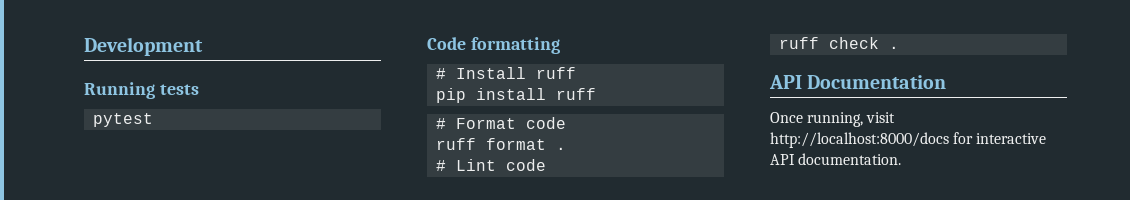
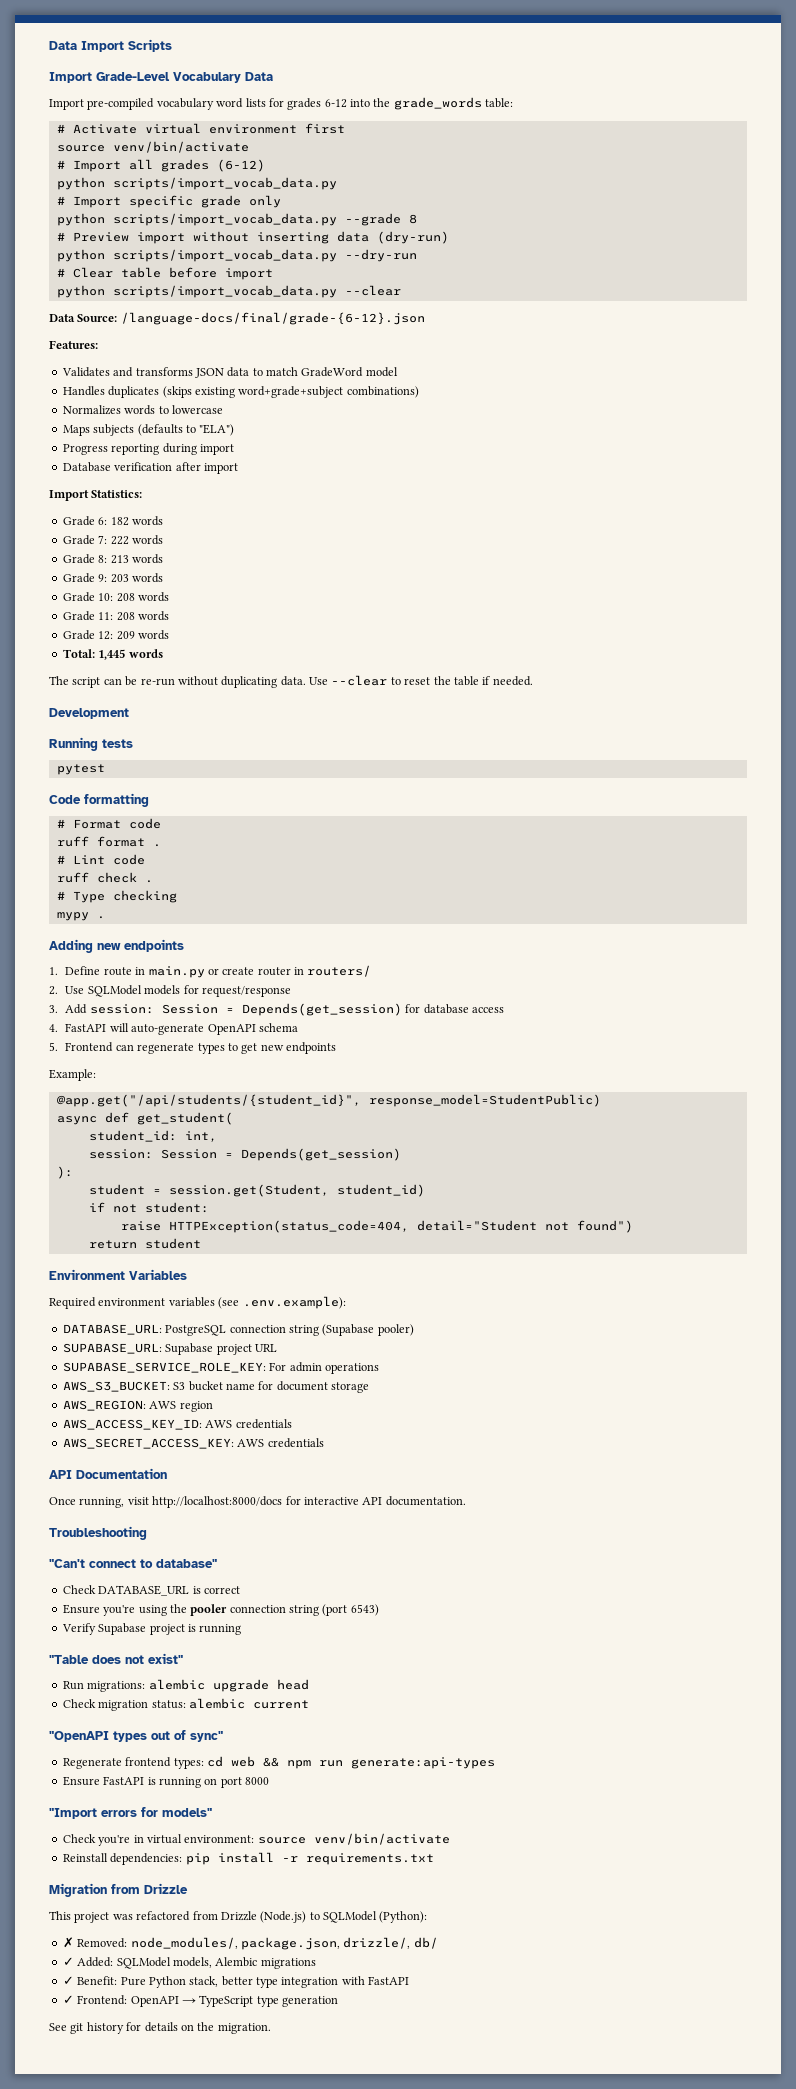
(84, 46) none -> [49,39,172,52] [49,72,273,83] [49,97,514,110] [56,123,345,134] [56,141,249,153] [56,159,265,172] [56,177,337,190] [56,195,281,208] [56,213,417,226] [56,231,449,244] [56,249,417,262] [56,267,273,280] [56,285,401,298] [49,312,425,325] [49,340,98,349] [61,367,398,378] [62,386,419,398] [62,405,223,415] [62,424,235,436] [62,443,234,455] [62,462,238,474] [49,490,143,501] [62,516,163,526] [62,535,163,545] [62,554,163,564] [62,573,163,583] [62,592,169,602] [62,611,169,621] [62,630,169,640] [62,649,163,660] [49,675,533,688] Data Import Scripts // Import Grade-Level Vocabulary Data // Import pre-compiled vocabulary word lists for grades 6-12 into the grade_words table: // # Activate virtual environment first // source venv/bin/activate // # Import all grades (6-12) // python scripts/import_vocab_data.py // # Import specific grade only // python scripts/import_vocab_data.py --grade 8 // # Preview import without inserting data (dry-run) // python scripts/import_vocab_data.py --dry-run // # Clear table before import // python scripts/import_vocab_data.py --clear // Data Source: /language-docs/final/grade-{6-12}.json // Features: // Validates and transforms JSON data to match GradeWord model // Handles duplicates (skips existing word+grade+subject combinations) // Normalizes words to lowercase // Maps subjects (defaults to "ELA") // Progress reporting during import // Database verification after import // Import Statistics: // Grade 6: 182 words // Grade 7: 222 words // Grade 8: 213 words // Grade 9: 203 words // Grade 10: 208 words // Grade 11: 208 words // Grade 12: 209 words // Total: 1,445 words // The script can be re-run without duplicating data. Use --clear to reset the table if needed. //
[436,67,577,79] [436,88,597,103] // # Install ruff // pip install ruff -> (149, 800) none
(900, 47) none -> [56,890,177,903] [56,912,105,921] [49,939,184,953] [49,965,372,978] [49,985,291,997] [49,1003,504,1016] [49,1023,298,1035] [49,1042,337,1054] [49,1069,96,1081] [56,1094,601,1107] [56,1112,233,1125] [88,1130,217,1142] [88,1148,401,1161] [56,1166,73,1179] [88,1184,425,1197] [88,1202,209,1213] [120,1220,633,1233] [88,1238,201,1249] [49,1269,187,1280] [49,1296,346,1309] [62,1324,414,1336] [62,1343,277,1355] [62,1362,379,1374] [62,1381,369,1393] [62,1400,213,1412] [62,1419,292,1430] [62,1438,324,1449] // # Type checking // mypy . // Adding new endpoints // 1. Define route in main.py or create router in routers/ // 2. Use SQLModel models for request/response // 3. Add session: Session = Depends(get_session) for database access // 4. FastAPI will auto-generate OpenAPI schema // 5. Frontend can regenerate types to get new endpoints // Example: // @app.get("/api/students/{student_id}", response_model=StudentPublic) // async def get_student( // student_id: int, // session: Session = Depends(get_session) // ): // student = session.get(Student, student_id) // if not student: // raise HTTPException(status_code=404, detail="Student not found") // return student // Environment Variables // Required environment variables (see .env.example): // DATABASE_URL: PostgreSQL connection string (Supabase pooler) // SUPABASE_URL: Supabase project URL // SUPABASE_SERVICE_ROLE_KEY: For admin operations // AWS_S3_BUCKET: S3 bucket name for document storage // AWS_REGION: AWS region // AWS_ACCESS_KEY_ID: AWS credentials // AWS_SECRET_ACCESS_KEY: AWS credentials
(902, 159) none -> [49,1526,147,1540] [49,1559,217,1568] [62,1585,240,1596] [62,1604,379,1616] [61,1623,242,1635] [49,1653,183,1664] [62,1679,309,1692] [62,1698,309,1711] [49,1730,223,1742] [62,1756,495,1769] [62,1776,269,1788] [49,1807,212,1819] [62,1833,450,1846] [62,1852,434,1865] [49,1883,188,1897] [49,1911,428,1923] [62,1937,438,1950] [62,1957,316,1969] [62,1976,410,1988] [62,1995,338,2007] [49,2022,271,2034] // Troubleshooting // "Can't connect to database" // Check DATABASE_URL is correct // Ensure you're using the pooler connection string (port 6543) // Verify Supabase project is running // "Table does not exist" // Run migrations: alembic upgrade head // Check migration status: alembic current // "OpenAPI types out of sync" // Regenerate frontend types: cd web && npm run generate:api-types // Ensure FastAPI is running on port 8000 // "Import errors for models" // Check you're in virtual environment: source venv/bin/activate // Reinstall dependencies: pip install -r requirements.txt // Migration from Drizzle // This project was refactored from Drizzle (Node.js) to SQLModel (Python): // ✗ Removed: node_modules/, package.json, drizzle/, db/ // ✓ Added: SQLModel models, Alembic migrations // ✓ Benefit: Pure Python stack, better type integration with FastAPI // ✓ Frontend: OpenAPI → TypeScript type generation // See git history for details on the migration.

